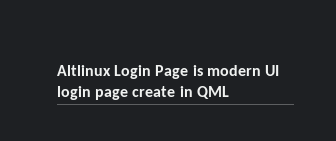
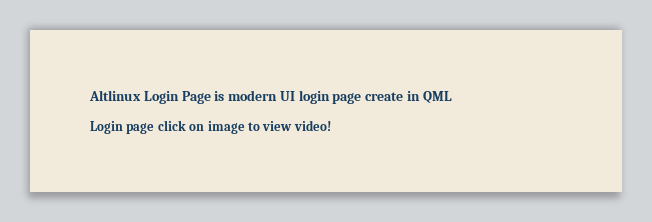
(229, 92) none -> [90,120,331,134] // Login page click on image to view video!

